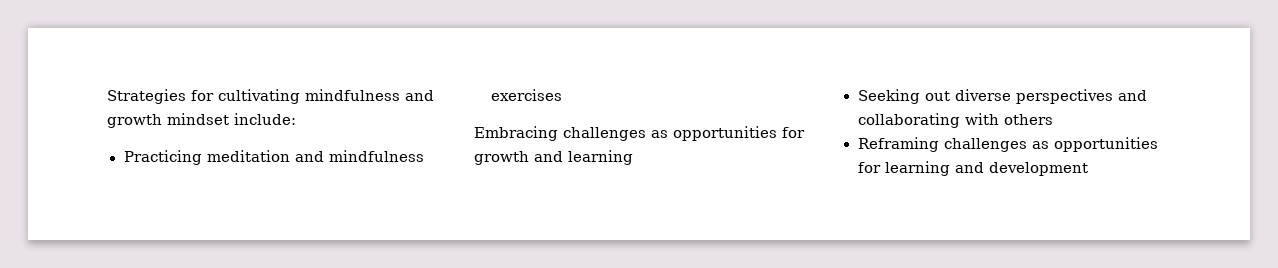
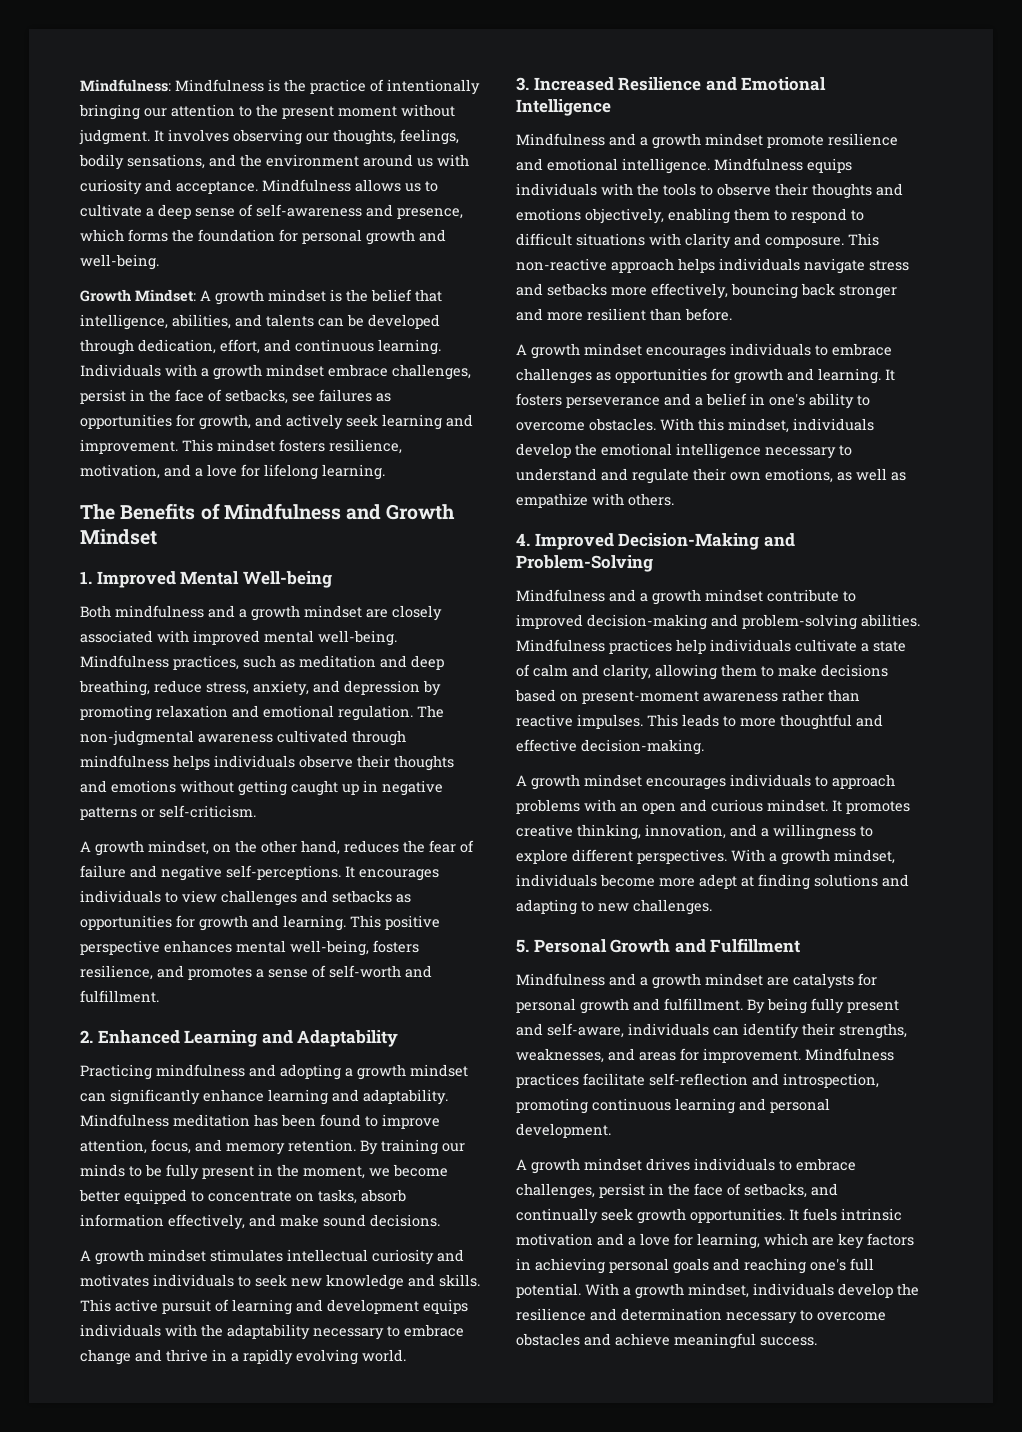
[107,89,434,104] [107,113,296,128] [123,150,424,165] [490,89,562,101] [474,126,558,141] Strategies for cultivating mindfulness and growth mindset include: // Practicing meditation and mindfulness exercises // Embracing -> [80,79,480,95] [79,104,455,120] [79,129,459,145] [79,154,469,170] [80,179,438,195] [80,204,463,219] [80,229,446,245] [80,254,159,270] [80,289,442,305] [80,314,440,330] [80,339,441,355] [80,364,471,380] [80,389,391,404] [80,414,473,430] [80,439,402,454] [80,464,385,480] [80,503,456,520] [80,529,157,545] [80,571,332,588] [80,605,442,621] [80,630,397,646] [80,655,444,670] [79,680,441,696] [80,705,444,721] [80,730,406,746] [80,755,454,771] [80,780,443,796] [80,805,256,820] [80,840,474,856] [80,865,439,881] [80,890,411,906] [80,915,440,931] [80,940,419,956] [80,965,432,980] [80,990,159,1003] [80,1030,399,1047] [80,1064,468,1080] [80,1089,448,1105] [80,1114,440,1129] [80,1139,465,1155] [80,1164,448,1180] [79,1189,406,1204] [80,1214,440,1230] [80,1249,464,1265] [80,1274,480,1290] [80,1299,468,1315] [80,1324,464,1340] [80,1349,406,1365] [516,77,827,91] [516,99,611,116] [516,133,898,149] [516,158,852,174] [516,183,903,199] [516,208,864,224] [516,233,879,249] [516,258,909,274] [516,283,897,299] [516,308,732,321] [516,343,892,359] Mindfulness: Mindfulness is the practice of intentionally bringing our attention to the present moment without judgment. It involves observing our thoughts, feelings, bodily sensations, and the environment around us with curiosity and acceptance. Mindfulness allows us to cultivate a deep sense of self-awareness and presence, which forms the foundation for personal growth and well-being. // Growth Mindset: A growth mindset is the belief that intelligence, abilities, and talents can be developed through dedication, effort, and continuous learning. Individuals with a growth mindset embrace challenges, persist in the face of setbacks, see failures as opportunities for growth, and actively seek learning and improvement. This mindset fosters resilience, motivation, and a love for lifelong learning. // The Benefits of Mindfulness and Growth Mindset // 1. Improved Mental Well-being // Both mindfulness and a growth mindset are closely associated with improved mental well-being. Mindfulness practices, such as meditation and deep breathing, reduce stress, anxiety, and depression by promoting relaxation and emotional regulation. The non-judgmental awareness cultivated through mindfulness helps individuals observe their thoughts and emotions without getting caught up in negative patterns or self-criticism. // A growth mindset, on the other hand, reduces the fear of failure and negative self-perceptions. It encourages individuals to view challenges and setbacks as opportunities for growth and learning. This positive perspective enhances mental well-being, fosters resilience, and promotes a sense of self-worth and fulfillment. // 2. Enhanced Learning and Adaptability // Practicing mindfulness and adopting a growth mindset can significantly enhance learning and adaptability. Mindfulness meditation has been found to improve attention, focus, and memory retention. By training our minds to be fully present in the moment, we become better equipped to concentrate on tasks, absorb information effectively, and make sound decisions. // A growth mindset stimulates intellectual curiosity and motivates individuals to seek new knowledge and skills. This active pursuit of learning and development equips individuals with the adaptability necessary to embrace change and thrive in a rapidly evolving world. // 3. Increased Resilience and Emotional Intelligence // Mindfulness and a growth mindset promote resilience and emotional intelligence. Mindfulness equips individuals with the tools to observe their thoughts and emotions objectively, enabling them to respond to difficult situations with clarity and composure. This non-reactive approach helps individuals navigate stress and setbacks more effectively, bouncing back stronger and more resilient than before. // A growth mindset encourages individuals to embrace
[568,150,633,165] [857,89,1147,104] [857,113,1053,128] [857,137,1158,152] [857,161,1088,176] learning // Seeking out diverse perspectives and collaborating with others // Reframing challenges as opportunities for learning and development -> [818,368,895,384] [516,393,870,409] [516,418,874,433] [516,443,852,459] [516,468,906,484] [516,493,674,508] [516,533,795,550] [516,555,653,572] [516,589,856,605] [516,614,920,630] [516,639,906,654] [516,664,888,680] [515,689,860,704] [516,714,883,730] [516,739,704,755] [516,774,895,790] [516,799,910,814] [516,824,873,840] [516,849,895,865] [516,874,909,890] [516,899,712,915] [516,938,801,953] [516,973,877,989] [516,998,899,1014] [516,1023,907,1039] [516,1048,894,1063] [516,1073,879,1088] [516,1098,830,1114] [516,1123,611,1138] [516,1158,856,1174] [516,1183,838,1199] [516,1208,902,1224] [516,1233,914,1249] [516,1258,874,1274] [516,1283,919,1299] [516,1308,886,1324] [516,1333,817,1349] learning. It fosters perseverance and a belief in one's ability to overcome obstacles. With this mindset, individuals develop the emotional intelligence necessary to understand and regulate their own emotions, as well as empathize with others. // 4. Improved Decision-Making and Problem-Solving // Mindfulness and a growth mindset contribute to improved decision-making and problem-solving abilities. Mindfulness practices help individuals cultivate a state of calm and clarity, allowing them to make decisions based on present-moment awareness rather than reactive impulses. This leads to more thoughtful and effective decision-making. // A growth mindset encourages individuals to approach problems with an open and curious mindset. It promotes creative thinking, innovation, and a willingness to explore different perspectives. With a growth mindset, individuals become more adept at finding solutions and adapting to new challenges. // 5. Personal Growth and Fulfillment // Mindfulness and a growth mindset are catalysts for personal growth and fulfillment. By being fully present and self-aware, individuals can identify their strengths, weaknesses, and areas for improvement. Mindfulness practices facilitate self-reflection and introspection, promoting continuous learning and personal development. // A growth mindset drives individuals to embrace challenges, persist in the face of setbacks, and continually seek growth opportunities. It fuels intrinsic motivation and a love for learning, which are key factors in achieving personal goals and reaching one's full potential. With a growth mindset, individuals develop the resilience and determination necessary to overcome obstacles and achieve meaningful success.

